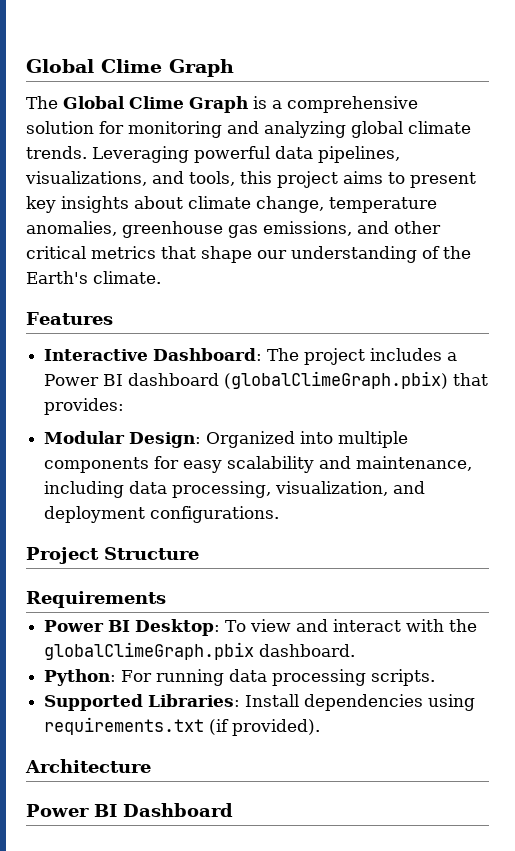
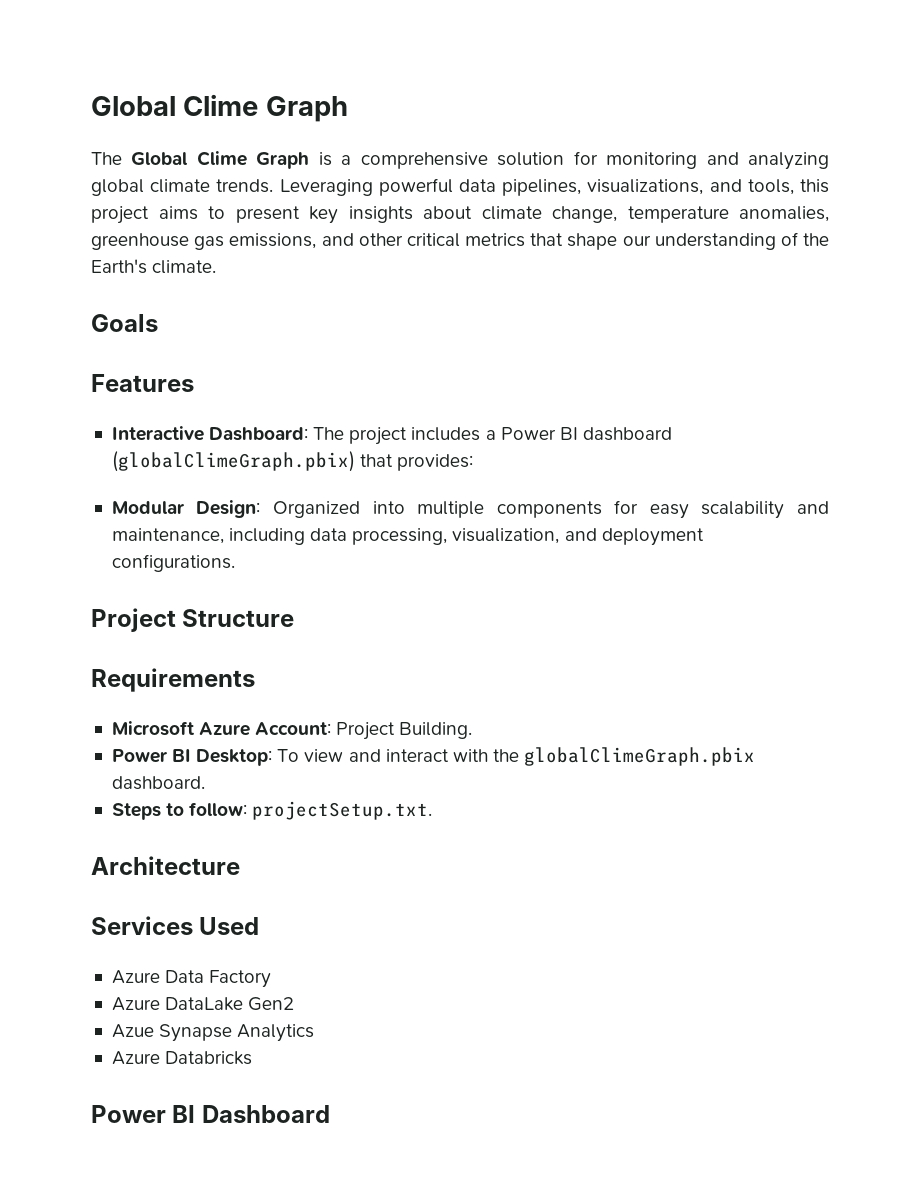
(161, 277) none -> [91,314,158,332] // Goals
(166, 599) none -> [111,721,473,740] // Microsoft Azure Account: Project Building.
[44,669,436,686] [44,694,476,711] [44,717,321,736] [25,759,151,773] Python: For running data processing scripts. // Supported Libraries: Install dependencies using requirements.txt (if provided). // Architecture -> [111,801,433,820] [91,856,240,875] [91,916,260,935] [111,970,272,988] [111,997,295,1011] [111,1024,315,1042] [111,1051,253,1065] Steps to follow: projectSetup.txt. // Architecture // Services Used // Azure Data Factory // Azure DataLake Gen2 // Azue Synapse Analytics // Azure Databricks

